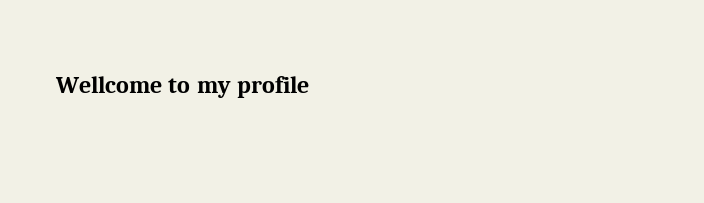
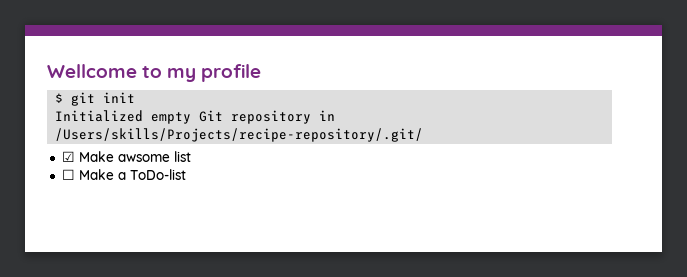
(310, 87) none -> [55,92,136,106] [55,110,336,124] [55,128,424,142] [61,151,191,162] [61,169,186,180] // $ git init // Initialized empty Git repository in /Users/skills/Projects/recipe-repository/.git/ // ☑ Make awsome list // ☐ Make a ToDo-list

